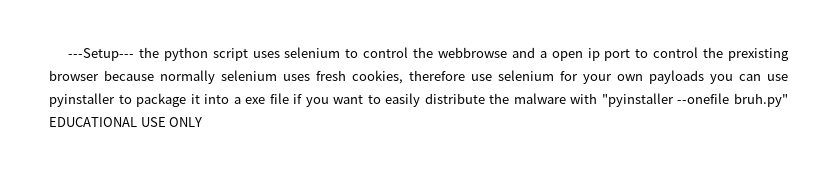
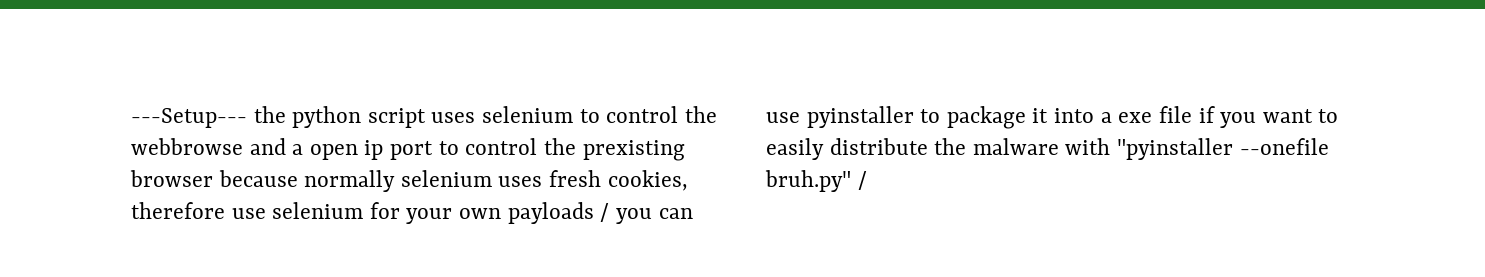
(704, 77) none -> [600,203,610,222] /
[49,117,203,127] EDUCATIONAL USE ONLY -> [857,171,867,190] /

